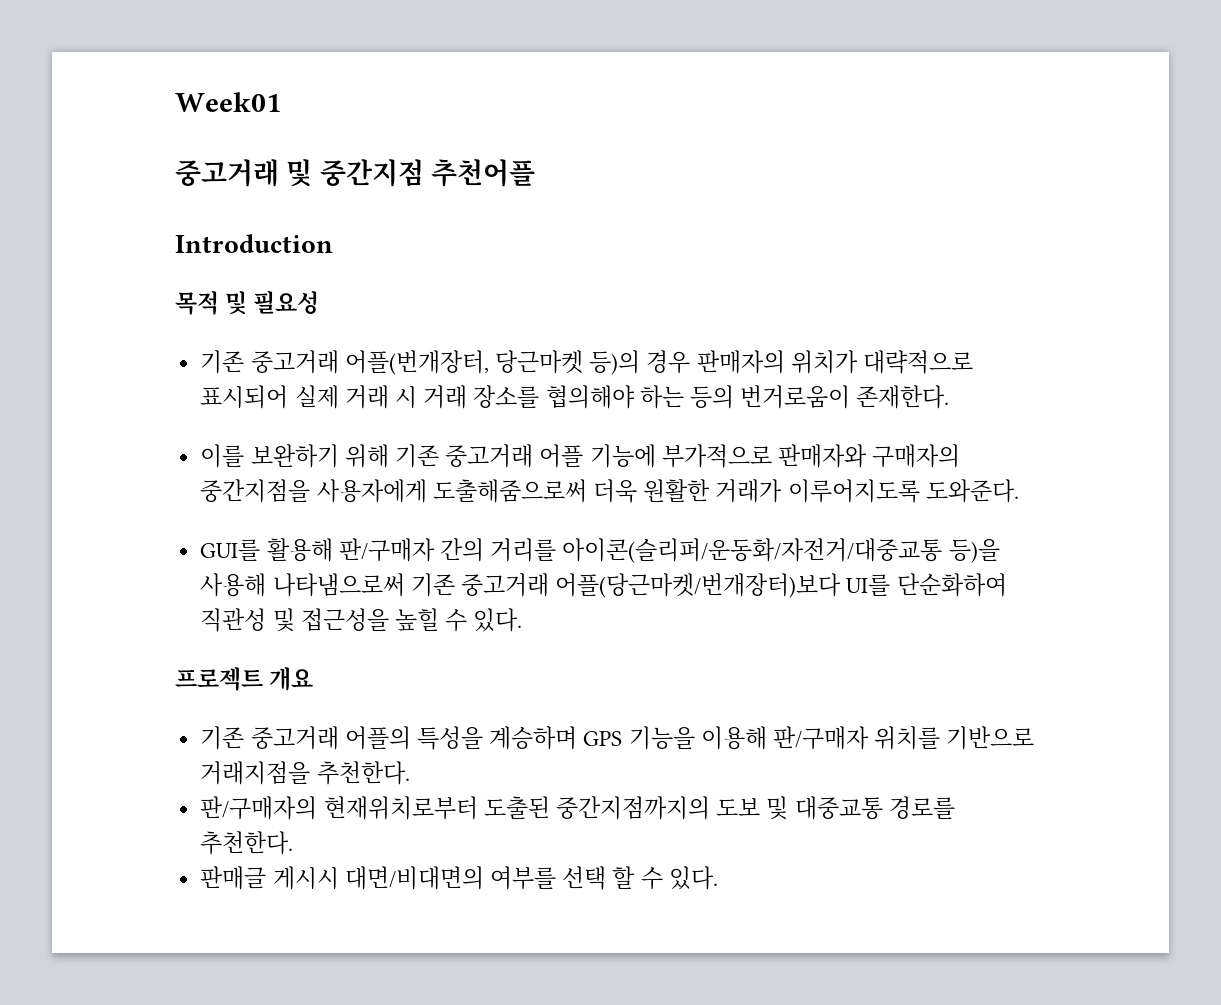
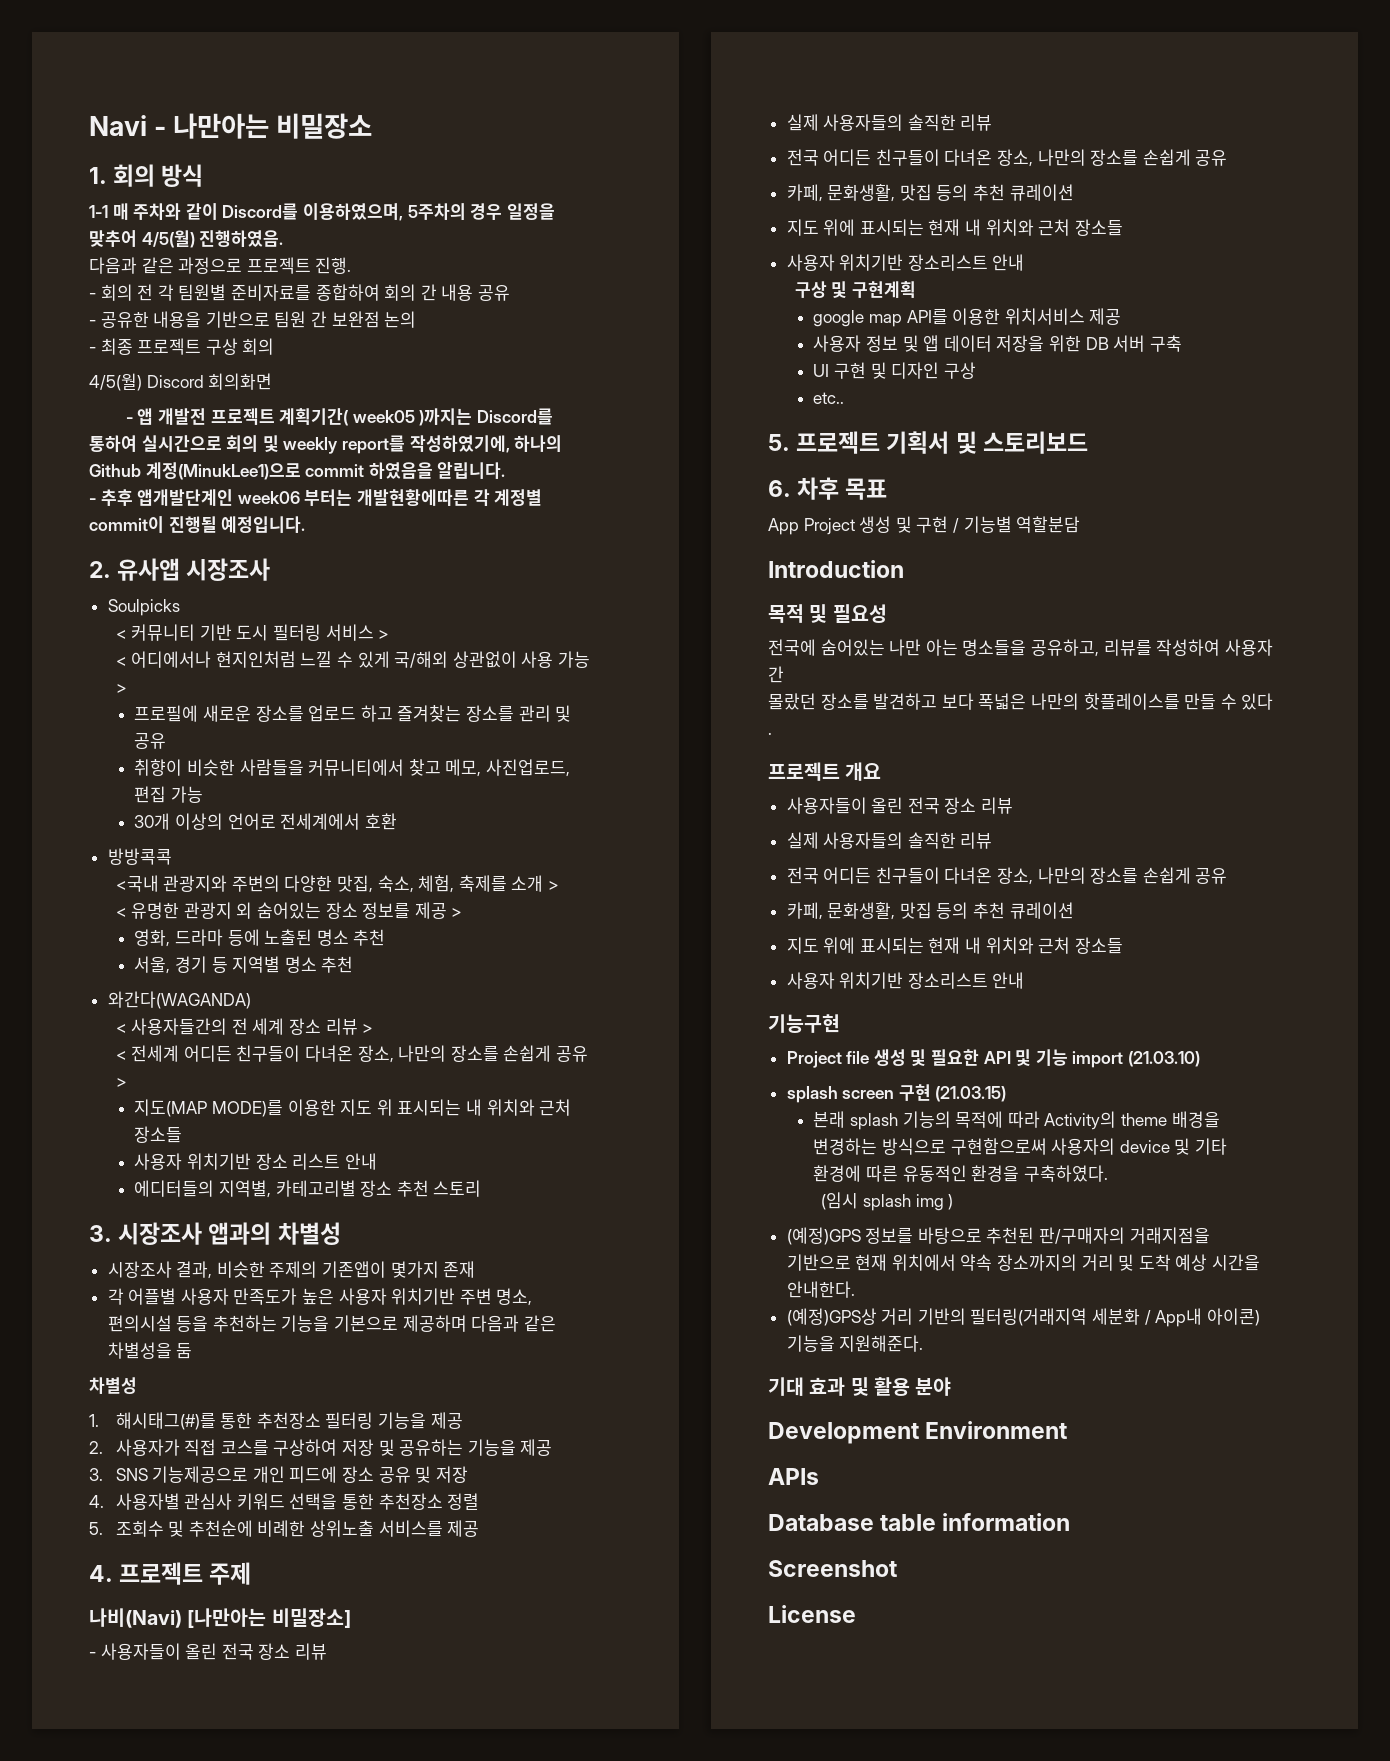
[175,92,281,112] [175,159,535,187] [175,234,333,253] [175,291,320,315] [200,350,973,375] [200,385,950,409] [200,444,961,468] [200,479,1019,503] [200,538,1000,563] [200,573,1007,598] [200,608,523,632] [175,667,314,691] [200,726,1035,750] [200,761,410,785] [200,796,955,820] [200,831,294,855] [200,866,718,890] Week01 // 중고거래 및 중간지점 추천어플 // Introduction // 목적 및 필요성 // 기존 중고거래 어플(번개장터, 당근마켓 등)의 경우 판매자의 위치가 대략적으로 표시되어 실제 거래 시 거래 장소를 협의해야 하는 등의 번거로움이 존재한다. // 이를 보완하기 위해 기존 중고거래 어플 기능에 부가적으로 판매자와 구매자의 중간지점을 사용자에게 도출해줌으로써 더욱 원활한 거래가 이루어지도록 도와준다. // GUI를 활용해 판/구매자 간의 거리를 아이콘(슬리퍼/운동화/자전거/대중교통 등)을 사용해 나타냄으로써 기존 중고거래 어플(당근마켓/번개장터)보다 UI를 단순화하여 직관성 및 접근성을 높힐 수 있다. // 프로젝트 개요 // 기존 중고거래 어플의 특성을 계승하며 GPS 기능을 이용해 판/구매자 위치를 기반으로 거래지점을 추천한다. // 판/구매자의 현재위치로부터 도출된 중간지점까지의 도보 및 대중교통 경로를 추천한다. // 판매글 게시시 대면/비대면의 여부를 선택 할 수 있다. -> [89,113,373,139] [89,164,204,187] [89,203,555,221] [89,230,284,248] [89,257,352,274] [89,284,510,301] [89,311,417,328] [89,338,275,355] [89,373,273,391] [125,408,553,426] [89,435,563,454] [89,461,506,480] [89,489,543,506] [89,516,306,533] [89,558,271,581] [107,599,180,616] [115,624,390,641] [115,651,591,668] [115,684,127,693] [134,705,572,722] [134,733,167,749] [134,759,570,777] [134,786,203,803] [134,813,397,830] [107,848,172,865] [115,875,560,893] [115,902,463,919] [134,929,386,947] [134,956,354,974] [107,991,251,1009] [115,1018,374,1035] [115,1045,589,1063] [115,1078,127,1087] [134,1099,572,1117] [134,1126,183,1143] [134,1153,377,1170] [134,1180,482,1198] [89,1222,341,1245] [107,1261,476,1279] [107,1288,533,1306] [107,1315,556,1332] [107,1342,193,1359] [89,1377,137,1394] [89,1412,463,1430] [89,1439,553,1456] [89,1466,468,1483] [89,1493,480,1510] [89,1520,480,1537] [89,1562,252,1585] [89,1608,351,1628] [89,1643,327,1660] [786,114,993,131] [786,149,1228,167] [786,184,1074,202] [786,219,1123,236] [786,254,1025,271] [794,281,916,298] [813,308,1122,327] [813,335,1182,352] [813,362,976,379] [813,392,845,404] [768,431,1088,454] [768,477,888,500] [768,516,1081,535] [768,560,904,578] [768,604,887,623] [768,639,1273,657] [768,666,784,683] [768,693,1274,710] [768,732,772,735] [768,762,882,781] [786,797,1014,814] [786,832,993,849] [786,867,1228,885] [786,902,1074,920] [786,937,1123,954] [786,972,1025,989] [768,1014,840,1033] [786,1049,1201,1068] [786,1084,1007,1103] [813,1111,1220,1130] [813,1138,1227,1155] [813,1165,1108,1182] [821,1192,954,1211] [786,1227,1210,1245] [786,1254,1261,1271] [786,1281,855,1298] [786,1308,1260,1327] [786,1335,924,1352] [768,1377,952,1396] [768,1421,1069,1444] [768,1468,819,1485] [768,1513,1071,1531] [768,1560,898,1577] [768,1605,856,1623] Navi - 나만아는 비밀장소 // 1. 회의 방식 // 1-1 매 주차와 같이 Discord를 이용하였으며, 5주차의 경우 일정을 맞추어 4/5(월) 진행하였음. // 다음과 같은 과정으로 프로젝트 진행. // - 회의 전 각 팀원별 준비자료를 종합하여 회의 간 내용 공유 // - 공유한 내용을 기반으로 팀원 간 보완점 논의 // - 최종 프로젝트 구상 회의 // 4/5(월) Discord 회의화면 // - 앱 개발전 프로젝트 계획기간( week05 )까지는 Discord를 통하여 실시간으로 회의 및 weekly report를 작성하였기에, 하나의 Github 계정(MinukLee1)으로 commit 하였음을 알립니다. // - 추후 앱개발단계인 week06 부터는 개발현황에따른 각 계정별 commit이 진행될 예정입니다. // 2. 유사앱 시장조사 // Soulpicks // < 커뮤니티 기반 도시 필터링 서비스 > // < 어디에서나 현지인처럼 느낄 수 있게 국/해외 상관없이 사용 가능 > // 프로필에 새로운 장소를 업로드 하고 즐겨찾는 장소를 관리 및 공유 // 취향이 비슷한 사람들을 커뮤니티에서 찾고 메모, 사진업로드, 편집 가능 // 30개 이상의 언어로 전세계에서 호환 // 방방콕콕 // <국내 관광지와 주변의 다양한 맛집, 숙소, 체험, 축제를 소개 > // < 유명한 관광지 외 숨어있는 장소 정보를 제공 > // 영화, 드라마 등에 노출된 명소 추천 // 서울, 경기 등 지역별 명소 추천 // 와간다(WAGANDA) // < 사용자들간의 전 세계 장소 리뷰 > // < 전세계 어디든 친구들이 다녀온 장소, 나만의 장소를 손쉽게 공유 > // 지도(MAP MODE)를 이용한 지도 위 표시되는 내 위치와 근처 장소들 // 사용자 위치기반 장소 리스트 안내 // 에디터들의 지역별, 카테고리별 장소 추천 스토리 // 3. 시장조사 앱과의 차별성 // 시장조사 결과, 비슷한 주제의 기존앱이 몇가지 존재 // 각 어플별 사용자 만족도가 높은 사용자 위치기반 주변 명소, 편의시설 등을 추천하는 기능을 기본으로 제공하며 다음과 같은 차별성을 둠 // 차별성 // 1. 해시태그(#)를 통한 추천장소 필터링 기능을 제공 // 2. 사용자가 직접 코스를 구상하여 저장 및 공유하는 기능을 제공 // 3. SNS 기능제공으로 개인 피드에 장소 공유 및 저장 // 4. 사용자별 관심사 키워드 선택을 통한 추천장소 정렬 // 5. 조회수 및 추천순에 비례한 상위노출 서비스를 제공 // 4. 프로젝트 주제 // 나비(Navi) [나만아는 비밀장소] // - 사용자들이 올린 전국 장소 리뷰 // 실제 사용자들의 솔직한 리뷰 // 전국 어디든 친구들이 다녀온 장소, 나만의 장소를 손쉽게 공유 // 카페, 문화생활, 맛집 등의 추천 큐레이션 // 지도 위에 표시되는 현재 내 위치와 근처 장소들 // 사용자 위치기반 장소리스트 안내 // 구상 및 구현계획 // google map API를 이용한 위치서비스 제공 // 사용자 정보 및 앱 데이터 저장을 위한 DB 서버 구축 // UI 구현 및 디자인 구상 // etc.. // 5. 프로젝트 기획서 및 스토리보드 // 6. 차후 목표 // App Project 생성 및 구현 / 기능별 역할분담 // Introduction // 목적 및 필요성 // 전국에 숨어있는 나만 아는 명소들을 공유하고, 리뷰를 작성하여 사용자 간 // 몰랐던 장소를 발견하고 보다 폭넓은 나만의 핫플레이스를 만들 수 있다 . // 프로젝트 개요 // 사용자들이 올린 전국 장소 리뷰 // 실제 사용자들의 솔직한 리뷰 // 전국 어디든 친구들이 다녀온 장소, 나만의 장소를 손쉽게 공유 // 카페, 문화생활, 맛집 등의 추천 큐레이션 // 지도 위에 표시되는 현재 내 위치와 근처 장소들 // 사용자 위치기반 장소리스트 안내 // 기능구현 // Project file 생성 및 필요한 API 및 기능 import (21.03.10) // splash screen 구현 (21.03.15) // 본래 splash 기능의 목적에 따라 Activity의 theme 배경을 변경하는 방식으로 구현함으로써 사용자의 device 및 기타 환경에 따른 유동적인 환경을 구축하였다. // (임시 splash img ) // (예정)GPS 정보를 바탕으로 추천된 판/구매자의 거래지점을 기반으로 현재 위치에서 약속 장소까지의 거리 및 도착 예상 시간을 안내한다. // (예정)GPS상 거리 기반의 필터링(거래지역 세분화 / App내 아이콘) 기능을 지원해준다. // 기대 효과 및 활용 분야 // Development Environment // APIs // Database table information // Screenshot // License

